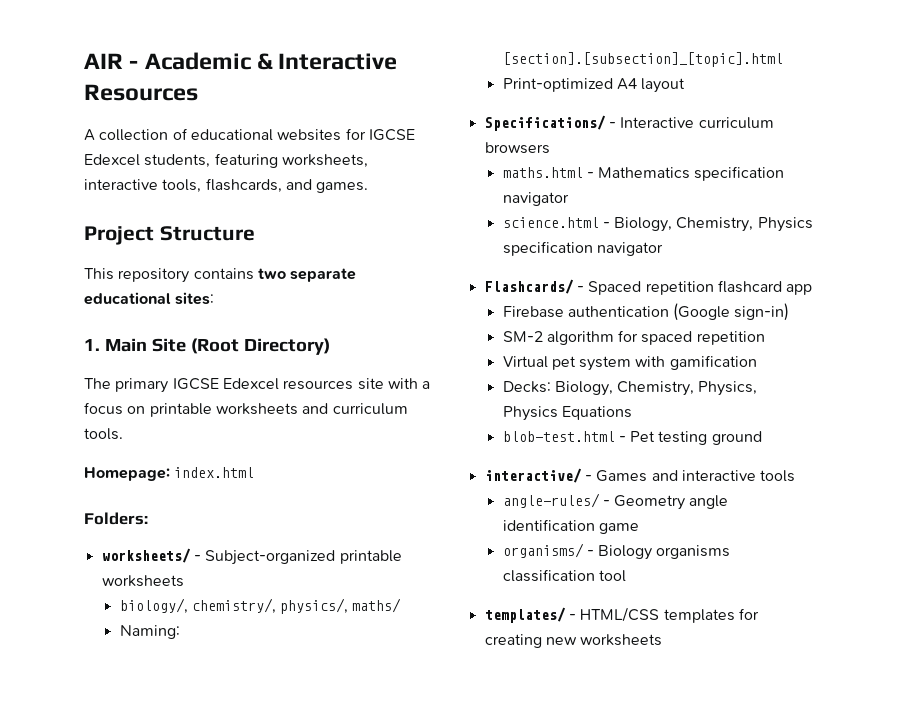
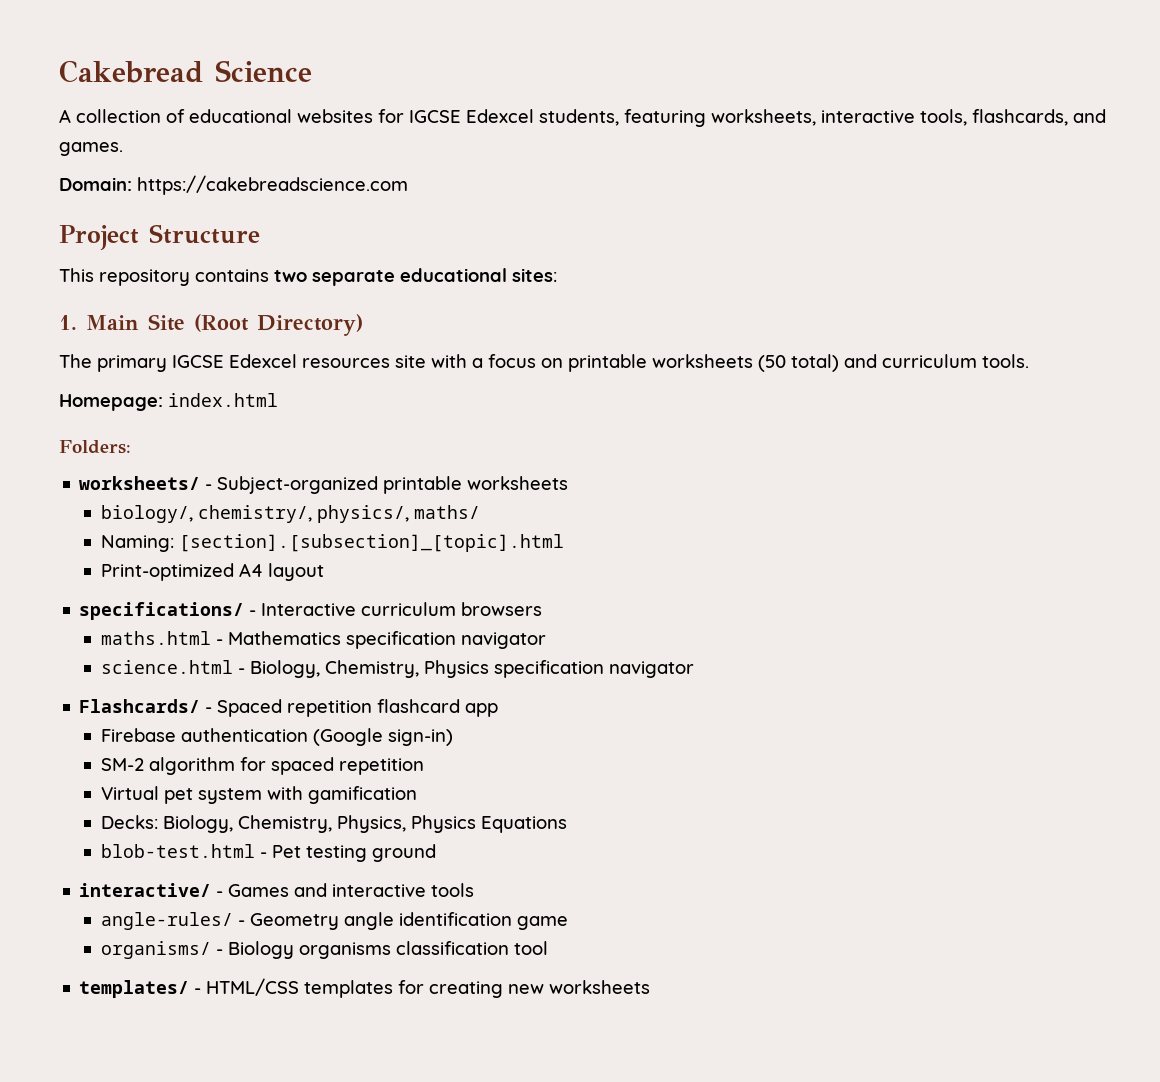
[84,52,398,70] [84,84,198,101] AIR - Academic & Interactive Resources -> [59,60,312,83] Cakebread Science
(369, 187) none -> [59,175,408,195] // Domain: https://cakebreadscience.com
(298, 409) none -> [758,354,839,372] (50 total)
[484,115,606,131] Specifications/ -> [79,602,245,620] specifications/

